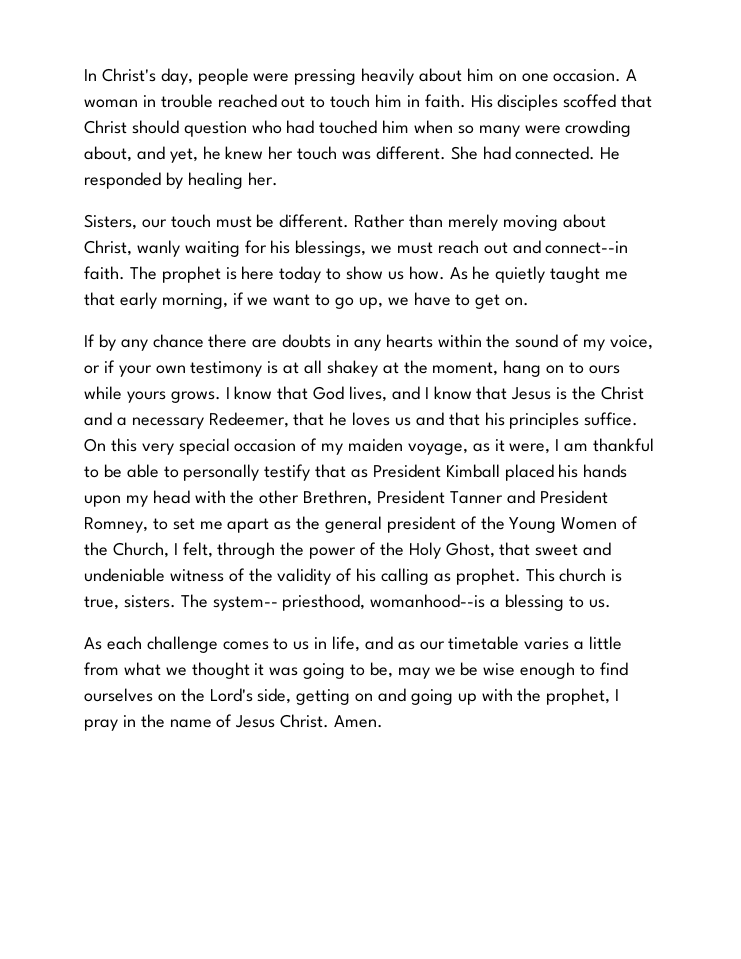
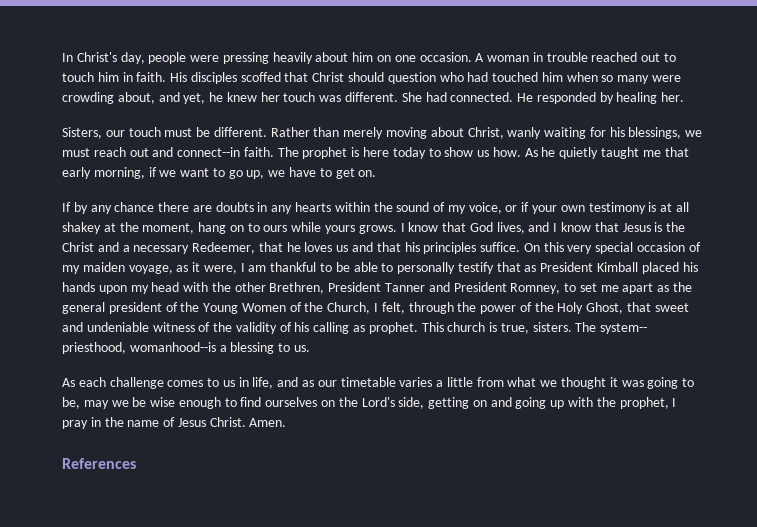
(384, 721) none -> [62,458,136,469] // References

